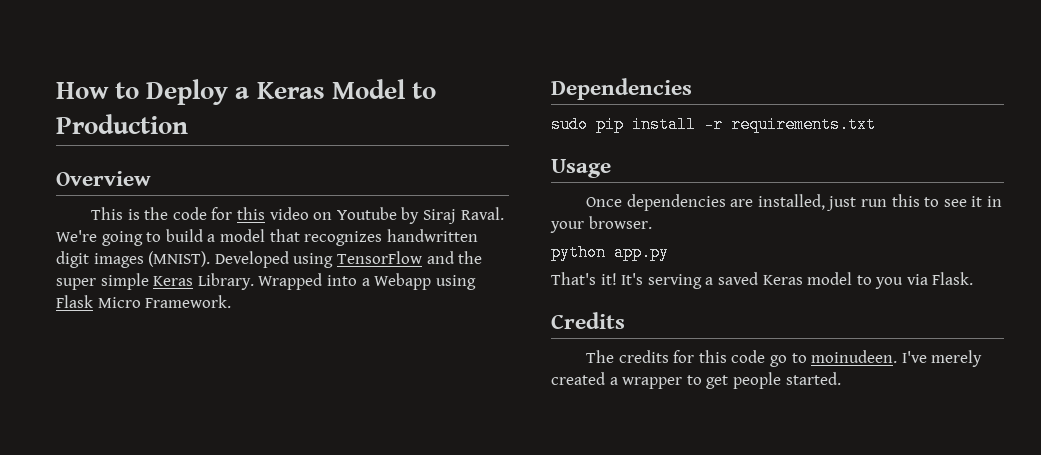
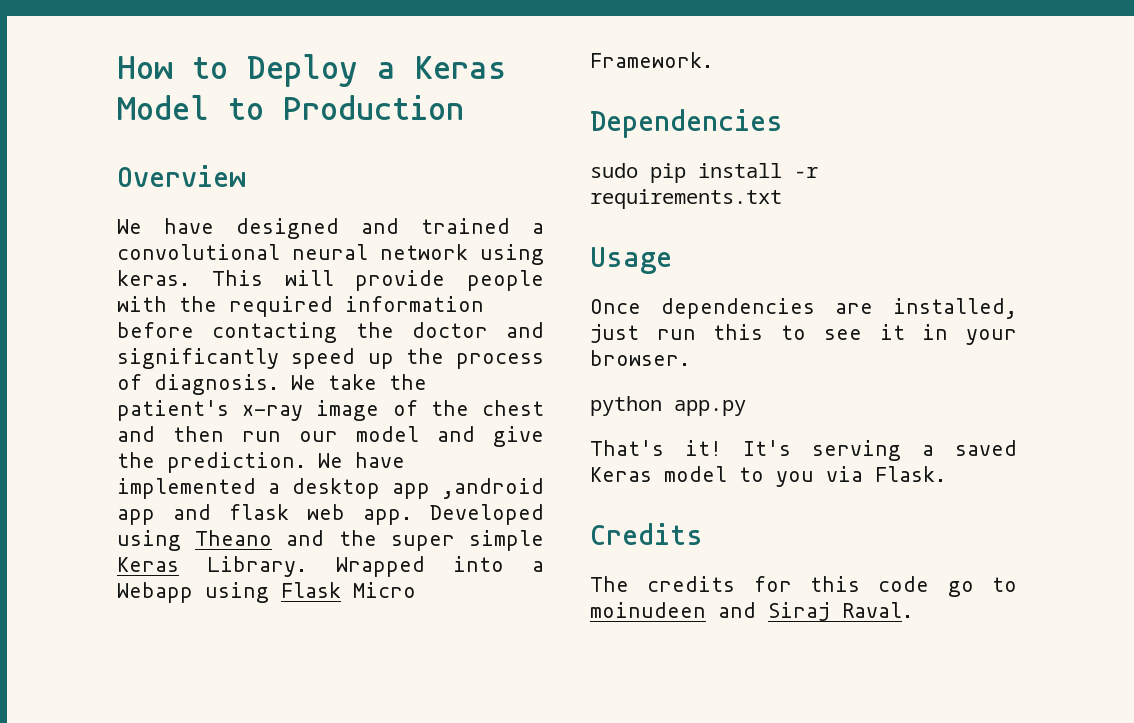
[91,207,504,224] [56,229,478,246] [56,251,211,268] This is the code for this video on Youtube by Siraj Raval. We're going to build a model that recognizes handwritten digit images (MNIST). -> [117,218,544,239] [117,244,544,265] [117,270,544,291] [117,296,484,317] [117,322,544,343] [117,348,544,369] [117,374,427,395] [117,400,544,421] [117,426,544,447] [117,452,405,473] [117,478,544,499] [117,504,412,525] We have designed and trained a convolutional neural network using keras. This will provide people with the required information before contacting the doctor and significantly speed up the process of diagnosis. We take the patient's x-ray image of the chest and then run our model and give the prediction. We have implemented a desktop app ,android app and flask web app.
[336,251,422,264] TensorFlow -> [195,530,273,546] Theano
[811,350,983,367] [551,372,841,389] moinudeen. I've merely created a wrapper to get people started. -> [590,602,913,621] moinudeen and Siraj Raval.

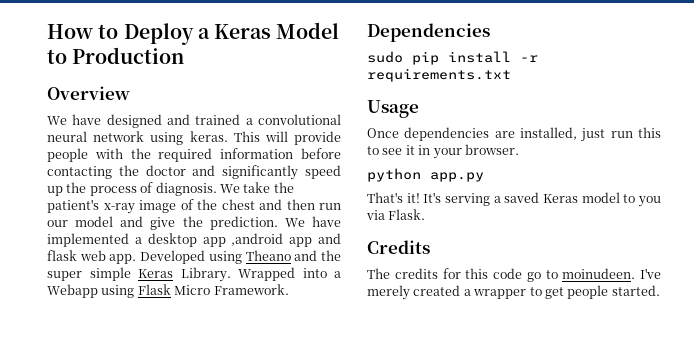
[590,602,913,621] moinudeen and Siraj Raval. -> [562,268,661,279] [367,285,660,300] moinudeen. I've merely created a wrapper to get people started.

